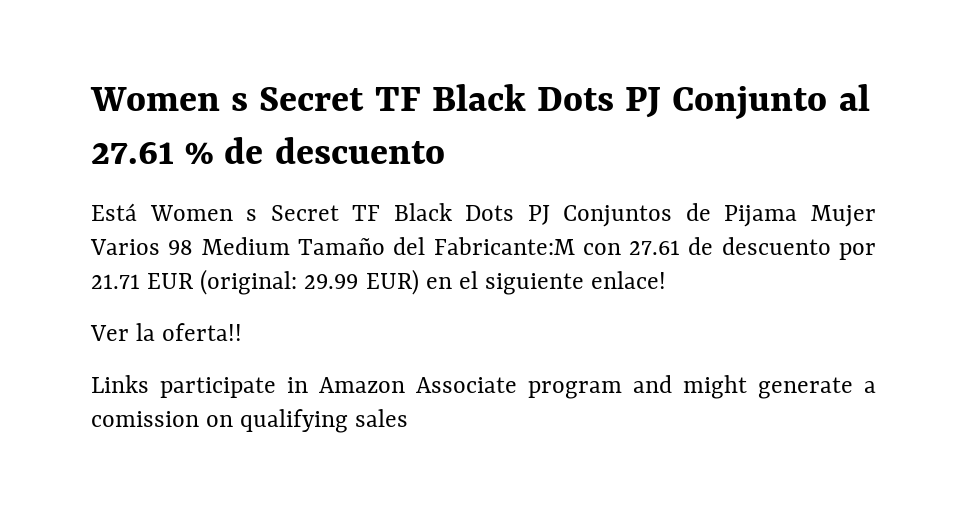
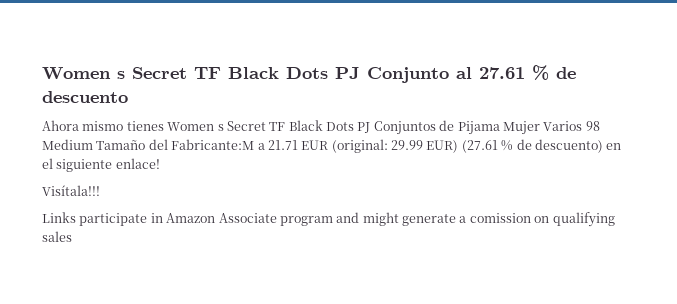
[91,203,137,221] Está -> [42,120,164,131] Ahora mismo tienes
[582,237,876,260] con 27.61 de descuento por -> [257,143,265,150] a
(419, 282) none -> [461,139,603,153] (27.61 % de descuento)
[90,323,243,341] Ver la oferta!! -> [42,185,100,196] Visítala!!!

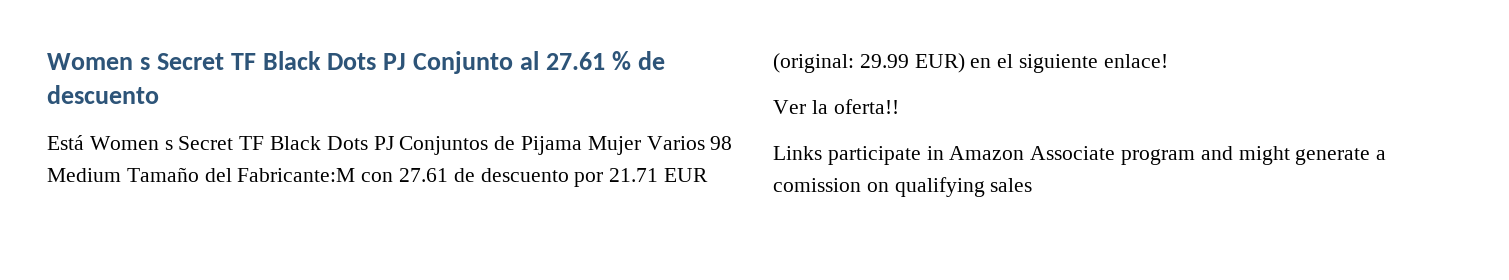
[42,120,164,131] Ahora mismo tienes -> [47,135,84,150] Está
[257,143,265,150] a -> [361,168,604,187] con 27.61 de descuento por
[461,139,603,153] (27.61 % de descuento) -> (965, 63) none
[42,185,100,196] Visítala!!! -> [773,99,899,114] Ver la oferta!!

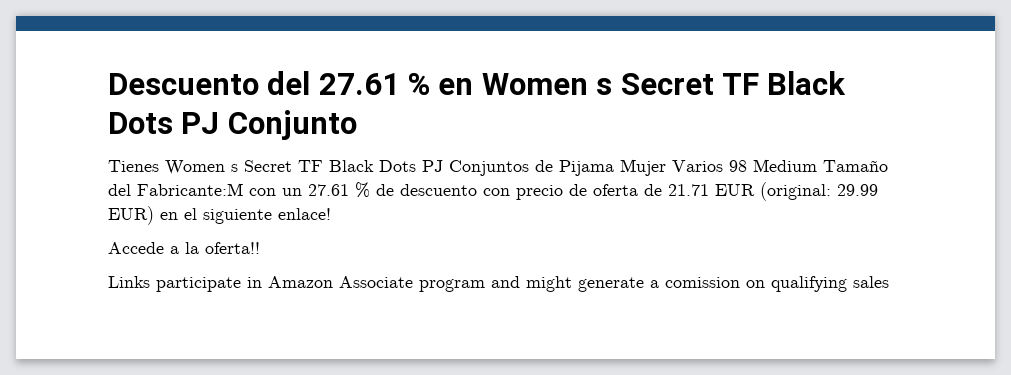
(47, 61) none -> [108,71,474,95] Descuento del 27.61 % en
[520,51,666,70] [47,85,159,104] [47,135,84,150] al 27.61 % de descuento // Está -> [108,160,159,172] // Tienes
[399,168,604,187] 27.61 de descuento por -> [282,182,662,200] un 27.61 % de descuento con precio de oferta de
[773,100,806,114] Ver -> [108,242,179,254] Accede a

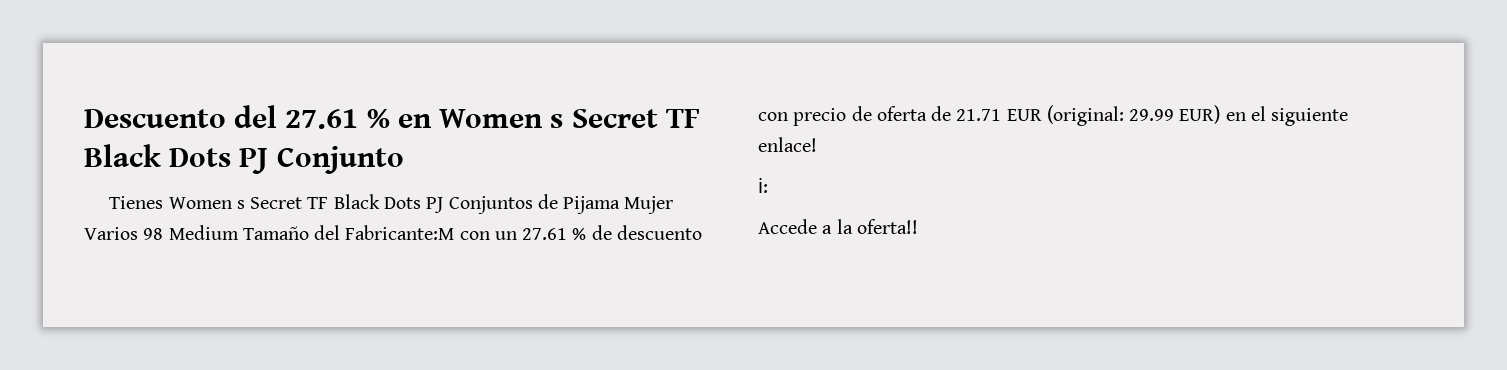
(331, 214) none -> [758,178,768,193] // ℹ:
[108,276,889,292] // Links participate in Amazon Associate program and might generate a comission on qualifying sales -> (918, 226) none

